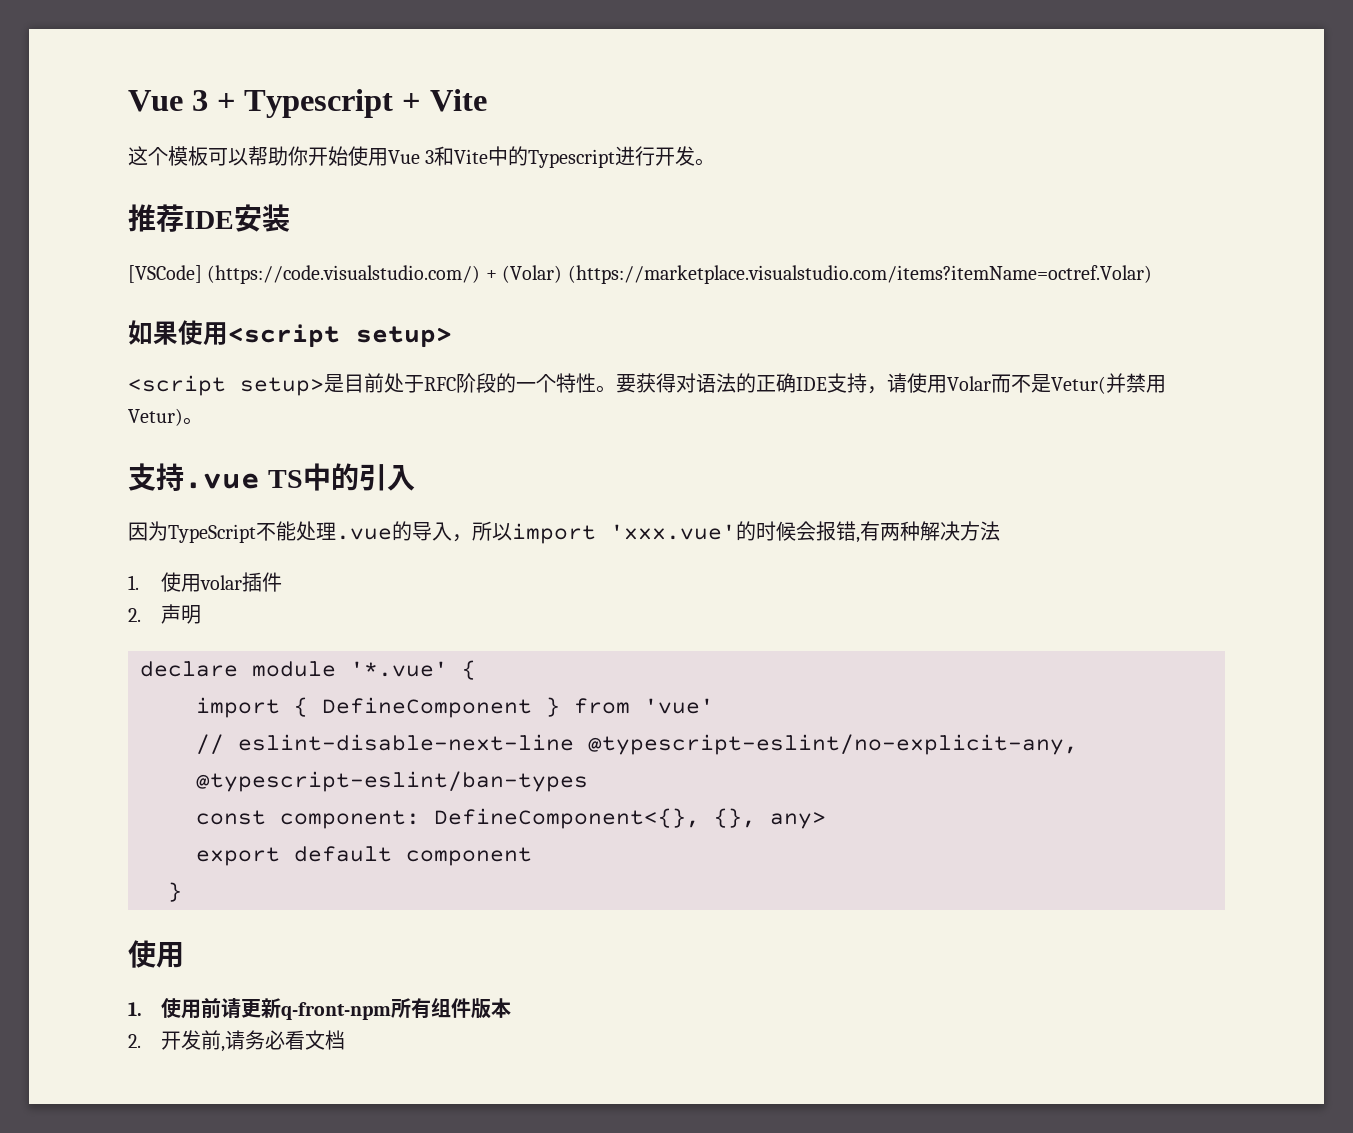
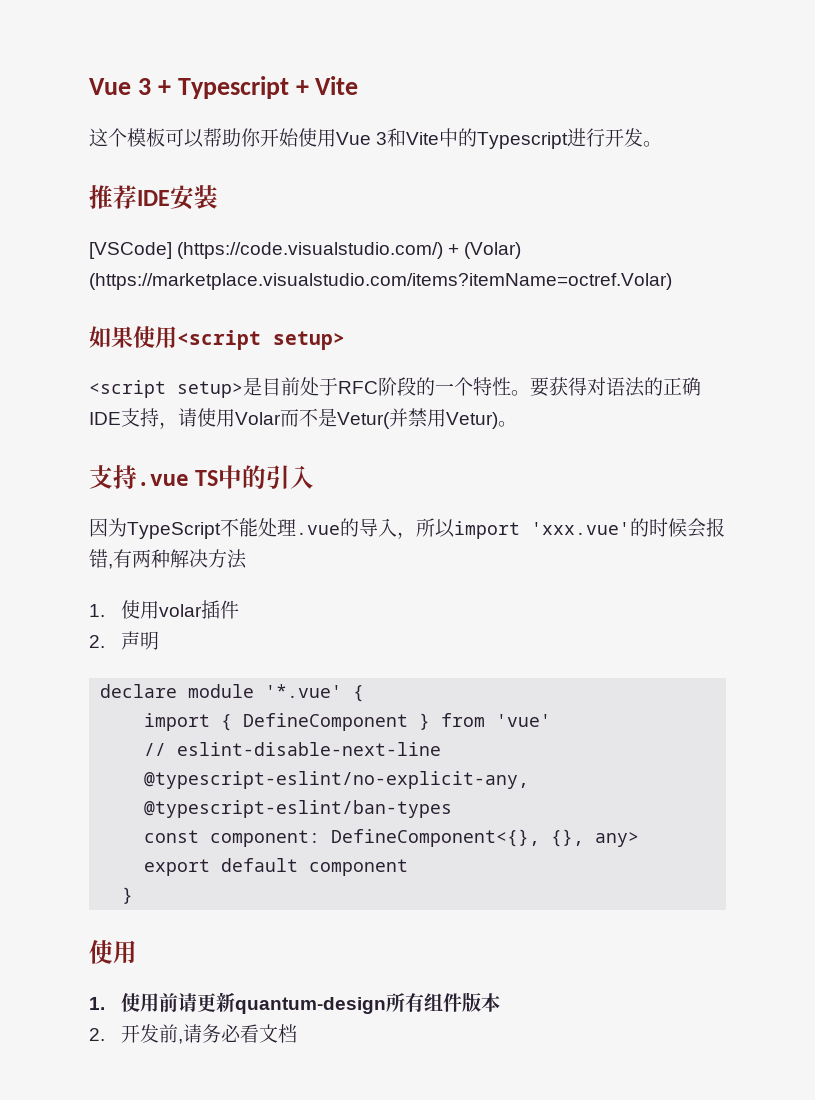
[281,1002,392,1020] q-front-npm -> [235,997,387,1014] quantum-design

